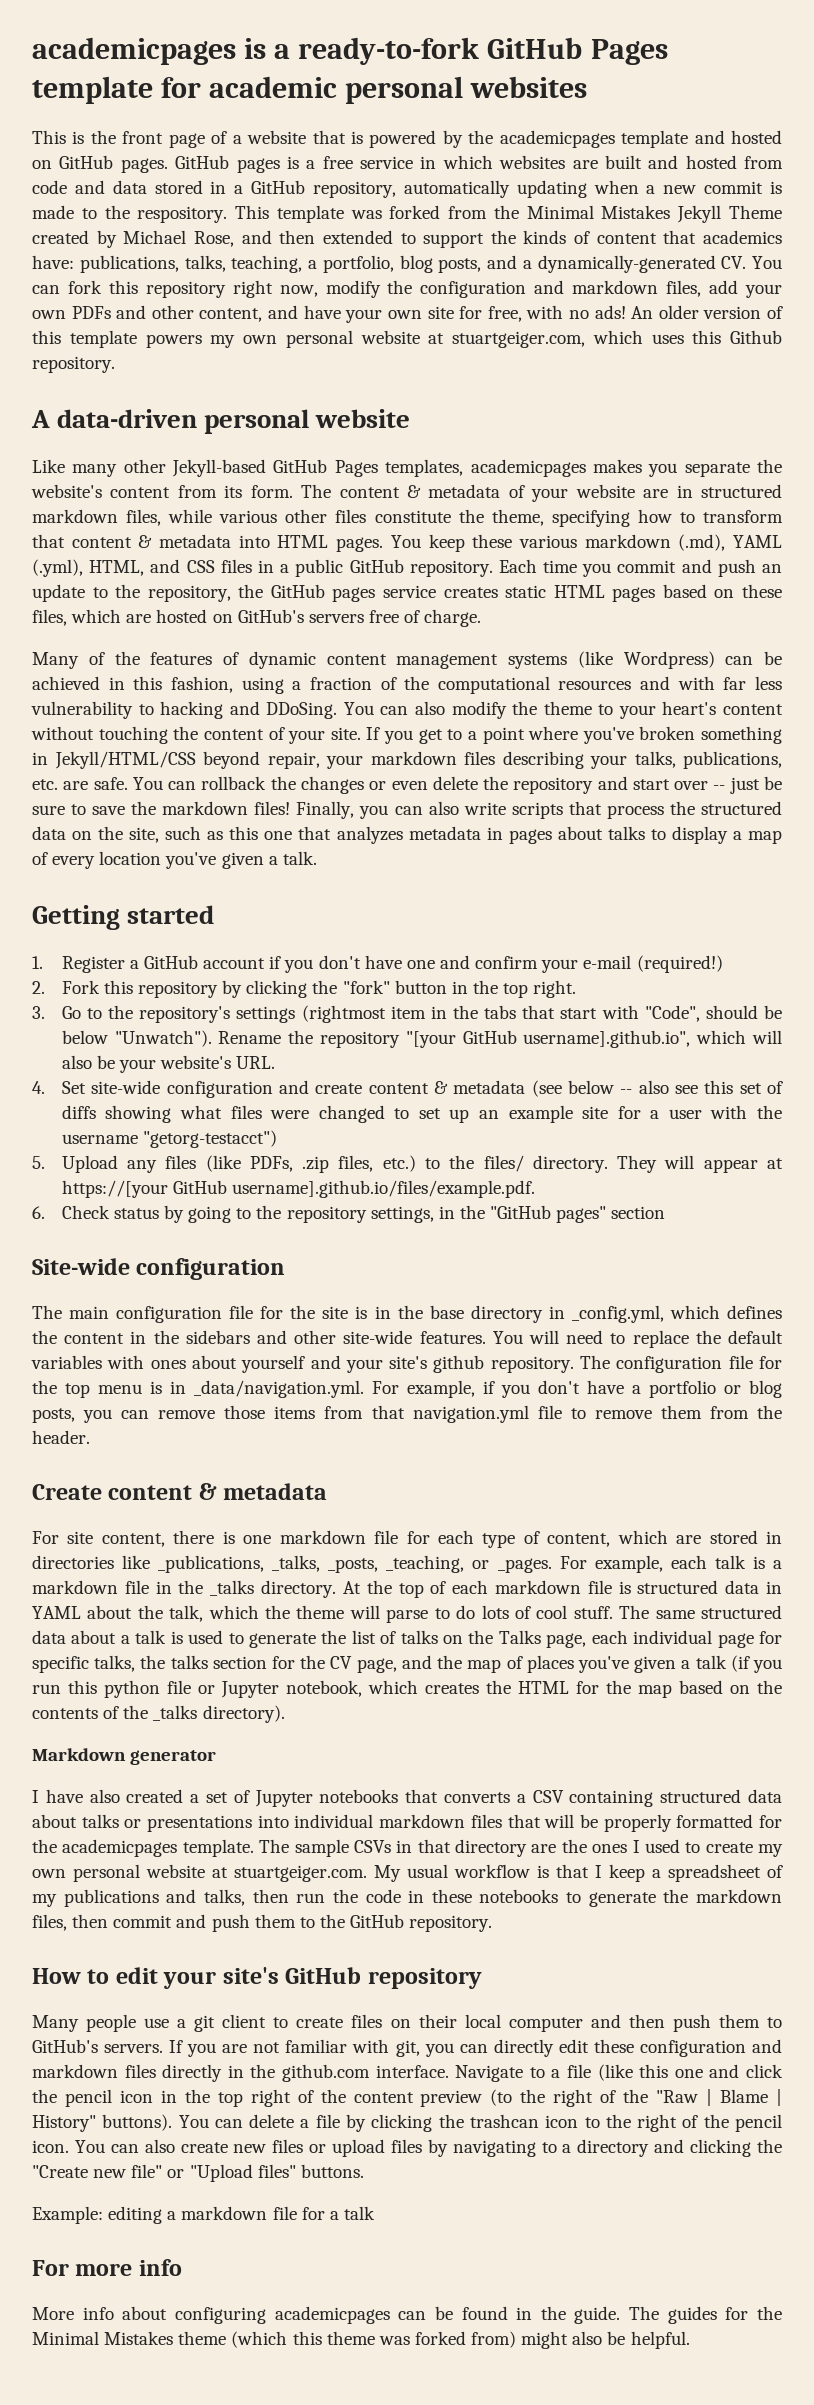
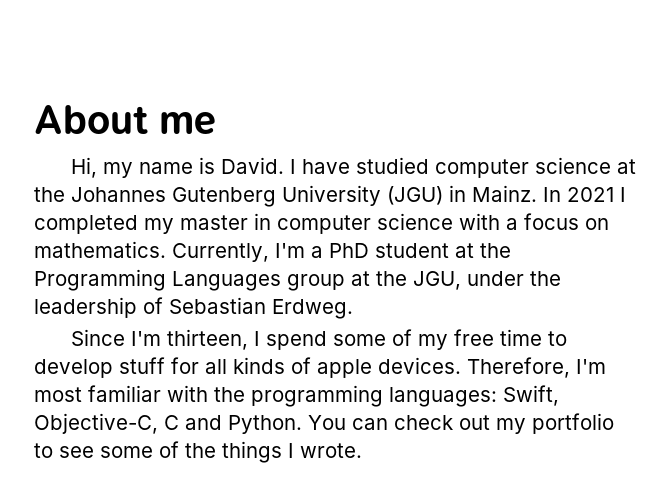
[32,37,668,65] [32,76,588,104] [32,130,782,148] [32,155,783,173] [32,180,783,198] [32,205,782,223] [32,230,782,248] [32,255,782,273] [32,280,782,298] [32,305,783,323] [32,330,782,348] [32,356,115,373] [31,409,411,434] [32,459,783,477] [31,484,783,502] [32,509,783,527] [32,534,783,552] [32,559,782,577] [32,584,782,602] [32,609,482,627] [32,651,782,669] [32,676,782,694] [31,701,783,719] [31,726,782,744] [32,751,782,769] [32,776,783,794] [32,801,783,819] [32,826,782,844] [32,851,317,869] [32,905,215,930] [32,955,723,973] [32,980,577,998] [32,1005,782,1023] [61,1030,782,1048] [61,1055,276,1073] [32,1080,784,1098] [61,1105,783,1123] [61,1130,277,1148] [32,1155,783,1173] [61,1180,536,1198] [32,1205,666,1223] [32,1258,286,1280] [32,1305,783,1323] [32,1330,784,1348] [31,1355,782,1373] [32,1380,782,1398] [32,1405,782,1423] [32,1430,90,1444] [32,1483,328,1500] [32,1530,782,1548] [32,1555,783,1573] [32,1580,782,1598] [32,1605,782,1623] [32,1630,783,1648] [32,1655,783,1673] [32,1680,782,1698] [32,1705,285,1723] [32,1748,217,1765] [32,1789,782,1807] [32,1814,783,1832] [32,1839,783,1857] [32,1864,783,1882] [32,1889,782,1907] [32,1914,493,1932] [32,1967,482,1989] [32,2014,782,2032] [32,2039,783,2057] [32,2064,784,2082] [32,2089,782,2107] [32,2114,782,2132] [32,2139,782,2157] [32,2164,364,2182] [32,2206,375,2224] [32,2259,182,2276] [32,2306,782,2324] [32,2331,690,2349] academicpages is a ready-to-fork GitHub Pages template for academic personal websites // This is the front page of a website that is powered by the academicpages template and hosted on GitHub pages. GitHub pages is a free service in which websites are built and hosted from code and data stored in a GitHub repository, automatically updating when a new commit is made to the respository. This template was forked from the Minimal Mistakes Jekyll Theme created by Michael Rose, and then extended to support the kinds of content that academics have: publications, talks, teaching, a portfolio, blog posts, and a dynamically-generated CV. You can fork this repository right now, modify the configuration and markdown files, add your own PDFs and other content, and have your own site for free, with no ads! An older version of this template powers my own personal website at stuartgeiger.com, which uses this Github repository. // A data-driven personal website // Like many other Jekyll-based GitHub Pages templates, academicpages makes you separate the website's content from its form. The content & metadata of your website are in structured markdown files, while various other files constitute the theme, specifying how to transform that content & metadata into HTML pages. You keep these various markdown (.md), YAML (.yml), HTML, and CSS files in a public GitHub repository. Each time you commit and push an update to the repository, the GitHub pages service creates static HTML pages based on these files, which are hosted on GitHub's servers free of charge. // Many of the features of dynamic content management systems (like Wordpress) can be achieved in this fashion, using a fraction of the computational resources and with far less vulnerability to hacking and DDoSing. You can also modify the theme to your heart's content without touching the content of your site. If you get to a point where you've broken something in Jekyll/HTML/CSS beyond repair, your markdown files describing your talks, publications, etc. are safe. You can rollback the changes or even delete the repository and start over -- just be sure to save the markdown files! Finally, you can also write scripts that process the structured data on the site, such as this one that analyzes metadata in pages about talks to display a map of every location you've given a talk. // Getting started // 1. Register a GitHub account if you don't have one and confirm your e-mail (required!) // 2. Fork this repository by clicking the "fork" button in the top right. // 3. Go to the repository's settings (rightmost item in the tabs that start with "Code", should be below "Unwatch"). Rename the repository "[your GitHub username].github.io", which will also be your website's URL. // 4. Set site-wide configuration and create content & metadata (see below -- also see this set of diffs showing what files were changed to set up an example site for a user with the username "getorg-testacct") // 5. Upload any files (like PDFs, .zip files, etc.) to the files/ directory. They will appear at https://[your GitHub username].github.io/files/example.pdf. // 6. Check status by going to the repository settings, in the "GitHub pages" section // Site-wide configuration // The main configuration file for the site is in the base directory in _config.yml, which defines the content in the sidebars and other site-wide features. You will need to replace the default variables with ones about yourself and your site's github repository. The configuration file for the top menu is in _data/navigation.yml. For example, if you don't have a portfolio or blog posts, you can remove those items from that navigation.yml file to remove them from the header. // Create content & metadata // For site content, there is one markdown file for each type of content, which are stored in directories like _publications, _talks, _posts, _teaching, or _pages. For example, each talk is a markdown file in the _talks directory. At the top of each markdown file is structured data in YAML about the talk, which the theme will parse to do lots of cool stuff. The same structured data about a talk is used to generate the list of talks on the Talks page, each individual page for specific talks, the talks section for the CV page, and the map of places you've given a talk (if you run this python file or Jupyter notebook, which creates the HTML for the map based on the contents of the _talks directory). // Markdown generator // I have also created a set of Jupyter notebooks that converts a CSV containing structured data about talks or presentations into individual markdown files that will be properly formatted for the academicpages template. The sample CSVs in that directory are the ones I used to create my own personal website at stuartgeiger.com. My usual workflow is that I keep a spreadsheet of my publications and talks, then run the code in these notebooks to generate the markdown files, then commit and push them to the GitHub repository. // How to edit your site's GitHub repository // Many people use a git client to create files on their local computer and then push them to GitHub's servers. If you are not familiar with git, you can directly edit these configuration and markdown files directly in the github.com interface. Navigate to a file (like this one and click the pencil icon in the top right of the content preview (to the right of the "Raw | Blame | History" buttons). You can delete a file by clicking the trashcan icon to the right of the pencil icon. You can also create new files or upload files by navigating to a directory and clicking the "Create new file" or "Upload files" buttons. // Example: editing a markdown file for a talk // For more info // More info about configuring academicpages can be found in the guide. The guides for the Minimal Mistakes theme (which this theme was forked from) might also be helpful. -> [34,105,216,135] [71,157,637,178] [34,185,626,207] [34,213,609,234] [34,241,511,262] [34,269,561,291] [34,297,353,319] [71,329,568,350] [34,357,606,378] [34,385,559,407] [34,413,614,434] [34,441,362,463] About me // Hi, my name is David. I have studied computer science at the Johannes Gutenberg University (JGU) in Mainz. In 2021 I completed my master in computer science with a focus on mathematics. Currently, I'm a PhD student at the Programming Languages group at the JGU, under the leadership of Sebastian Erdweg. // Since I'm thirteen, I spend some of my free time to develop stuff for all kinds of apple devices. Therefore, I'm most familiar with the programming languages: Swift, Objective-C, C and Python. You can check out my portfolio to see some of the things I wrote.

